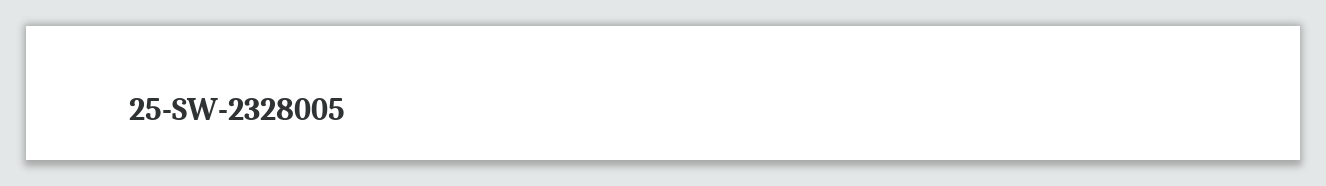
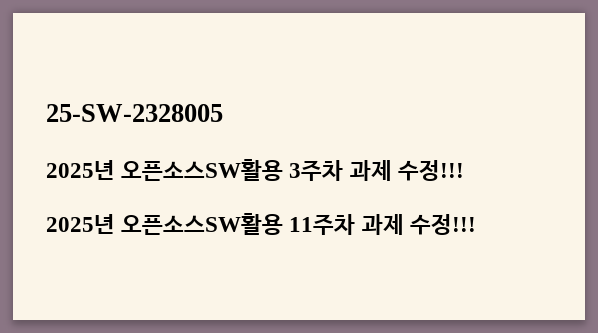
(345, 109) none -> [46,159,464,181] [46,213,476,235] // 2025년 오픈소스SW활용 3주차 과제 수정!!! // 2025년 오픈소스SW활용 11주차 과제 수정!!!

